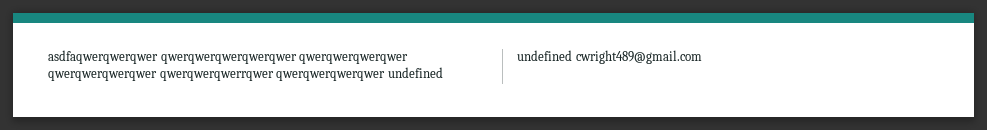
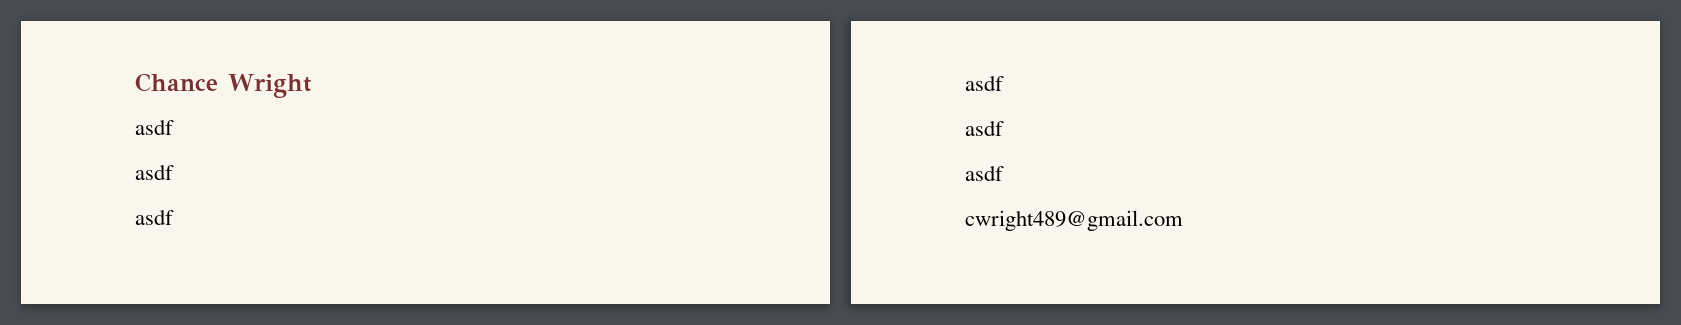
[48,50,409,64] [48,67,443,81] [517,50,572,61] asdfaqwerqwerqwer qwerqwerqwerqwerqwer qwerqwerqwerqwer qwerqwerqwerqwer qwerqwerqwerrqwer qwerqwerqwerqwer undefined undefined -> [135,73,312,98] [135,119,174,135] [135,164,174,180] [135,209,174,225] [965,75,1004,91] [965,120,1004,136] [965,165,1004,181] Chance Wright // asdf // asdf // asdf // asdf // asdf // asdf //

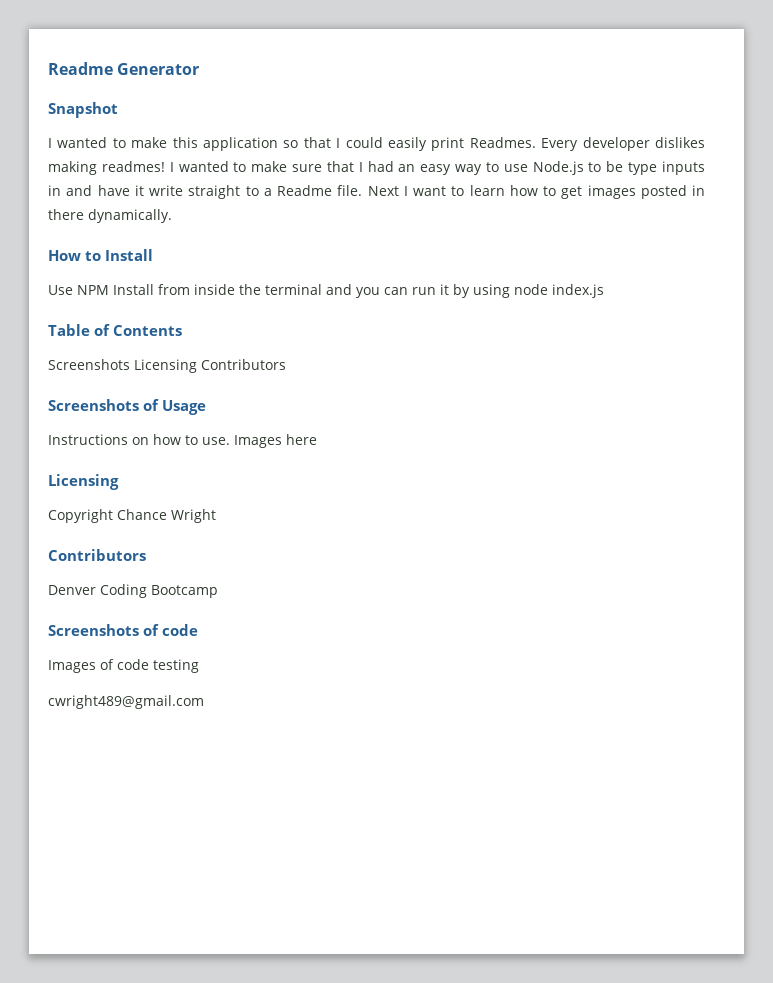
[135,73,312,98] [135,119,174,135] [135,164,174,180] [135,209,174,225] [965,75,1004,91] [965,120,1004,136] [965,165,1004,181] Chance Wright // asdf // asdf // asdf // asdf // asdf // asdf -> [48,62,200,75] [48,102,118,118] [48,137,705,151] [48,161,706,175] [48,185,705,199] [48,209,172,223] [48,249,153,261] [48,284,604,298] [48,324,182,336] [48,359,286,373] [48,399,206,415] [48,434,317,448] [48,474,119,490] [48,509,216,523] [48,549,146,561] [48,584,218,598] [48,624,198,636] [48,659,199,673] Readme Generator // Snapshot // I wanted to make this application so that I could easily print Readmes. Every developer dislikes making readmes! I wanted to make sure that I had an easy way to use Node.js to be type inputs in and have it write straight to a Readme file. Next I want to learn how to get images posted in there dynamically. // How to Install // Use NPM Install from inside the terminal and you can run it by using node index.js // Table of Contents // Screenshots Licensing Contributors // Screenshots of Usage // Instructions on how to use. Images here // Licensing // Copyright Chance Wright // Contributors // Denver Coding Bootcamp // Screenshots of code // Images of code testing

